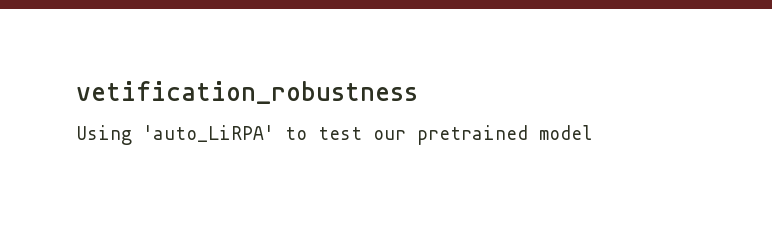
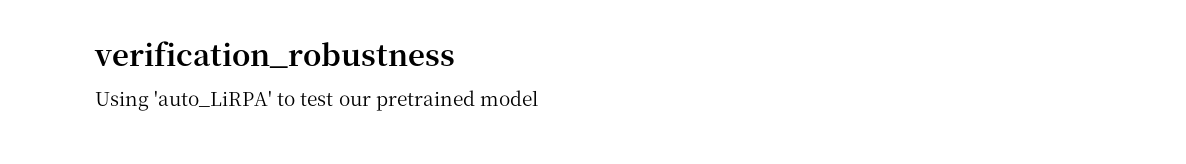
[76,81,418,104] vetification_robustness -> [94,41,455,68] verification_robustness

